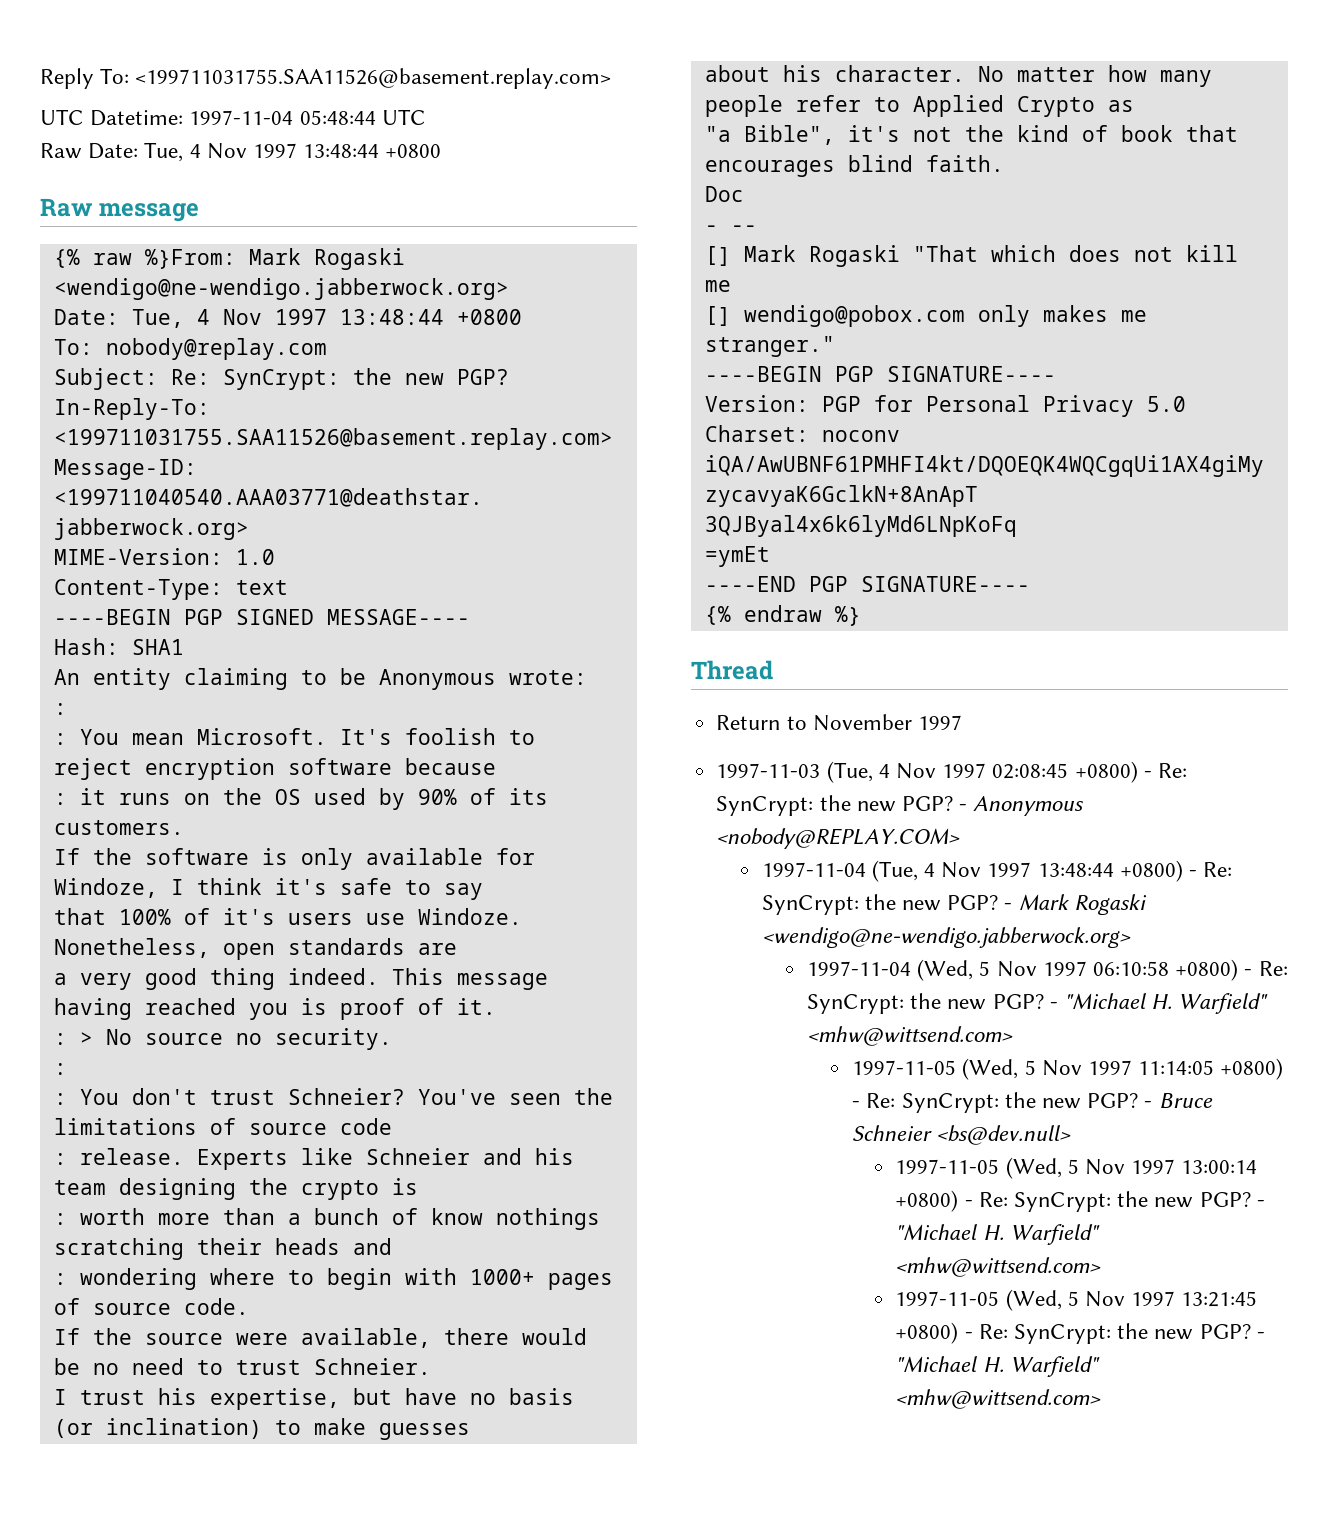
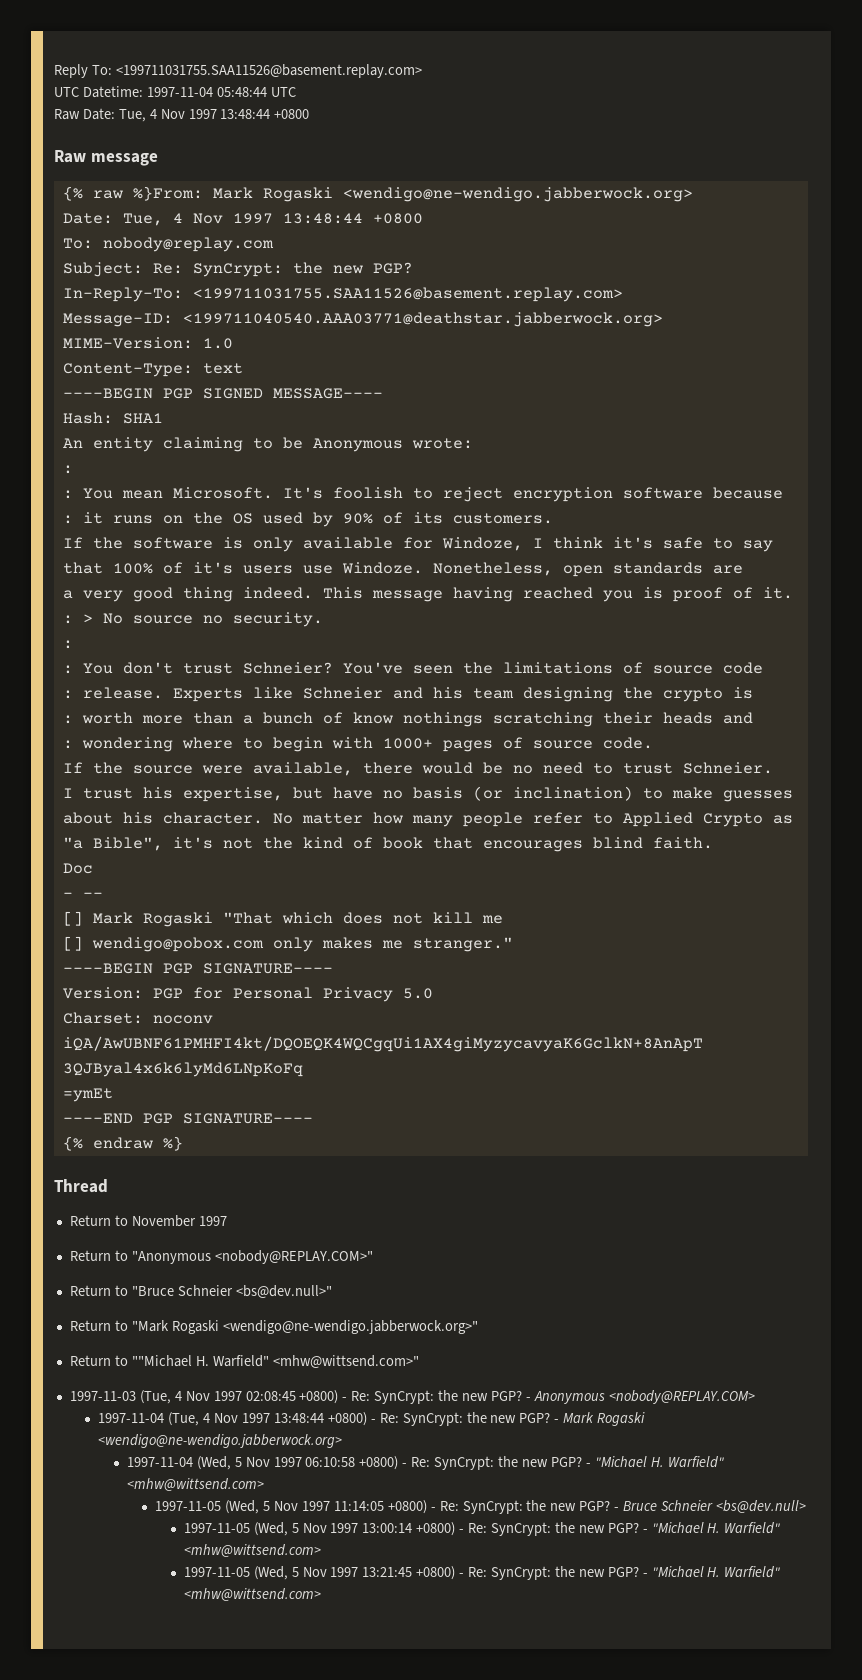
(962, 722) none -> [69,1250,373,1264] [69,1285,332,1298] [69,1320,478,1334] [69,1355,419,1368] // Return to "Anonymous <nobody@REPLAY.COM>" // Return to "Bruce Schneier <bs@dev.null>" // Return to "Mark Rogaski <wendigo@ne-wendigo.jabberwock.org>" // Return to ""Michael H. Warfield" <mhw@wittsend.com>"

